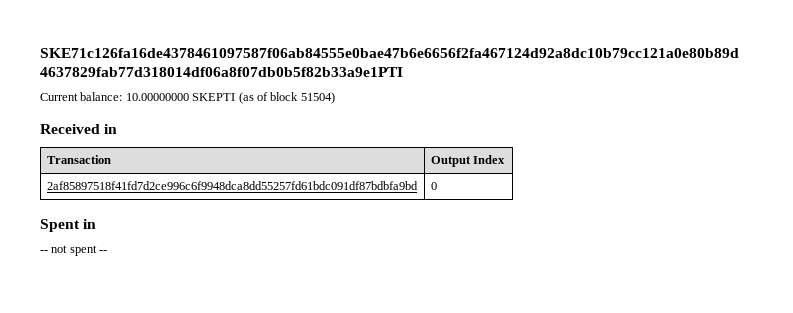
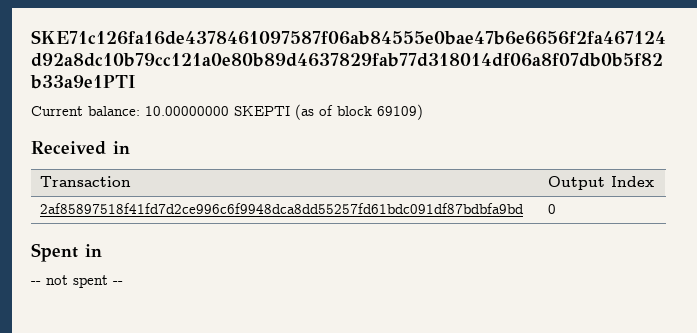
[300,92,335,104] 51504) -> [377,104,423,120] 69109)

